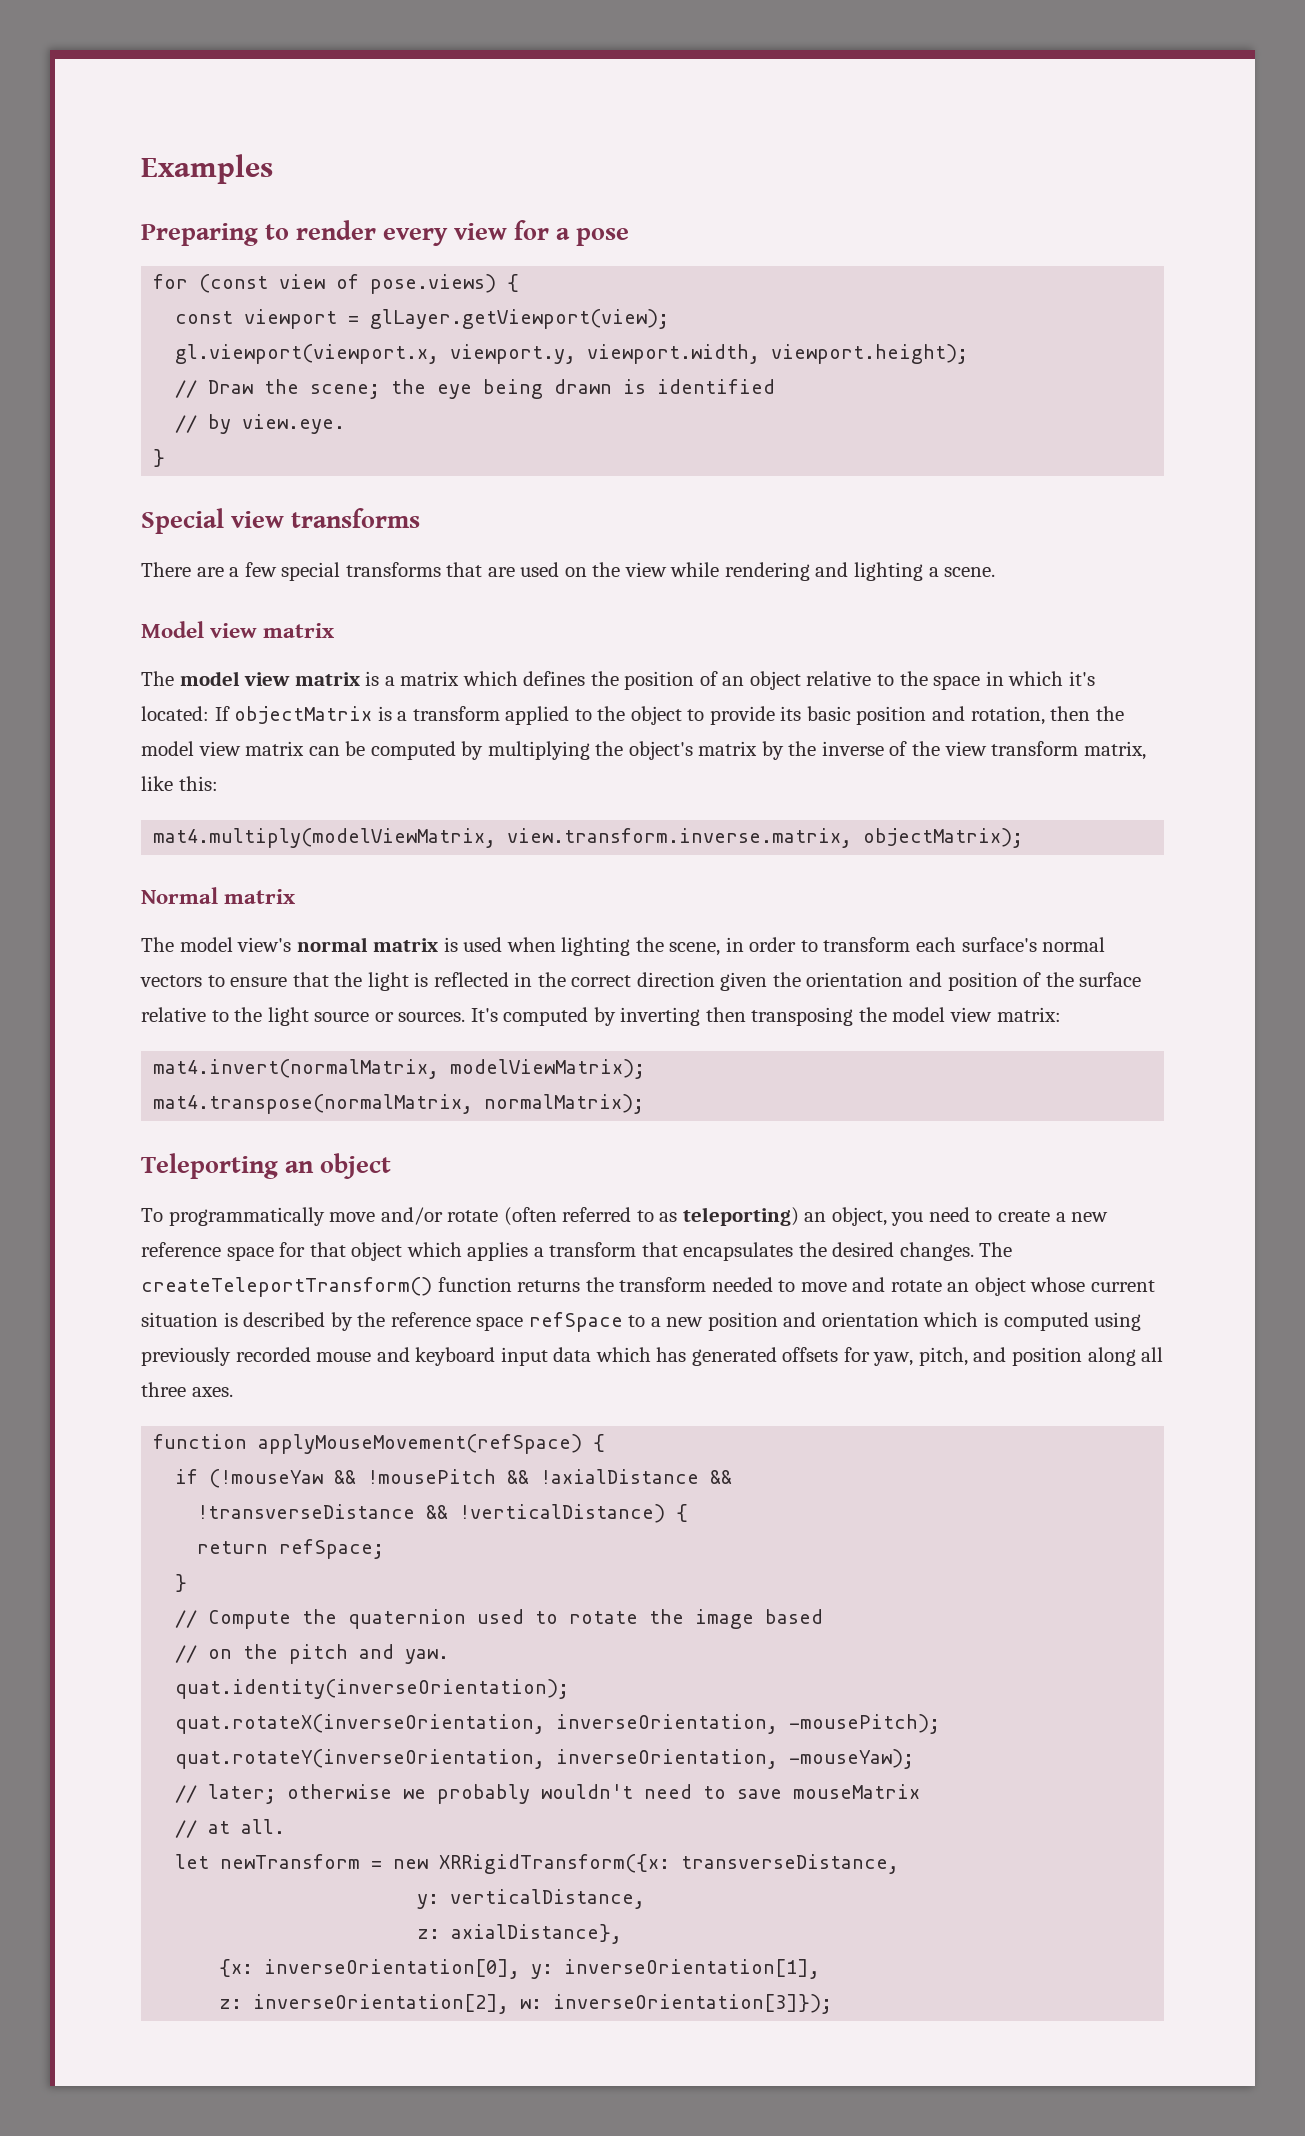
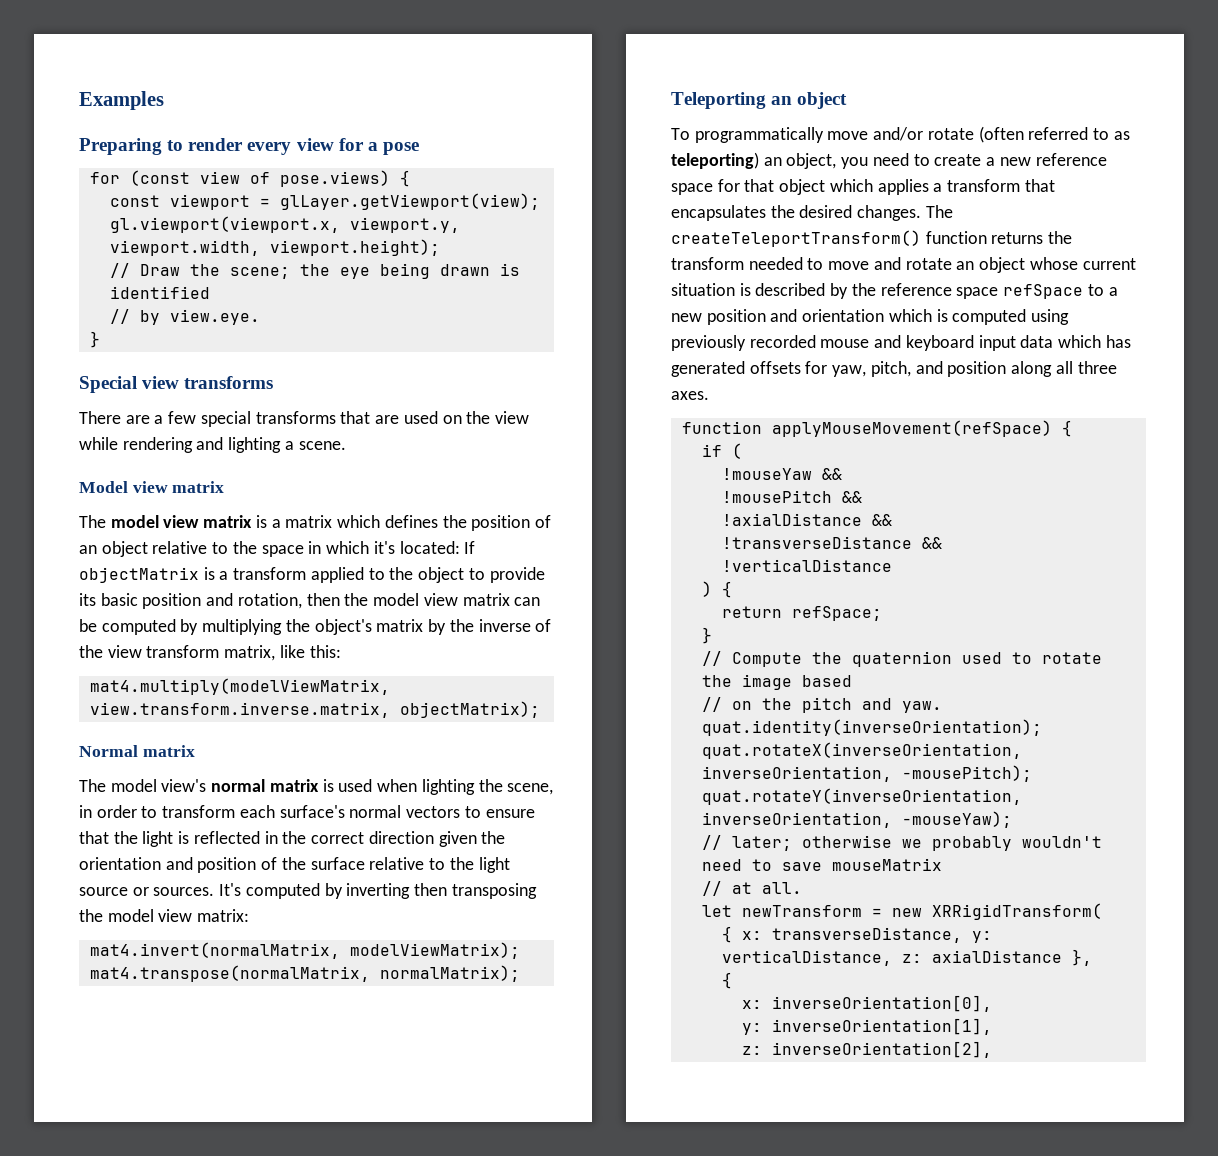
[209,1469,357,1488] (!mouseYaw && -> [731,443,742,459] [721,468,842,480] ( // !mouseYaw && //
(530, 1477) none -> (862, 497) //
[459,1504,666,1523] !verticalDistance) -> [721,559,892,572] [701,581,712,597] // !verticalDistance // )
[439,1854,671,1874] XRRigidTransform({x: -> [931,903,1102,920] [721,926,762,943] XRRigidTransform( // { x:
(900, 1864) // -> (962, 935) none
[417,1924,623,1944] [219,1959,254,1977] // z: axialDistance}, // {x: -> [901,949,1092,966] [721,972,732,989] [741,1000,762,1009] z: axialDistance }, // { // x:
(521, 1969) none -> (992, 1003) //
[520,1994,833,2014] w: inverseOrientation[3]}); -> (992, 1049) none

